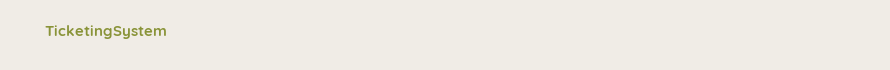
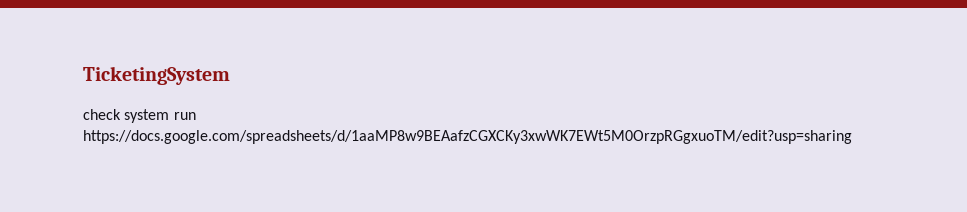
(167, 32) none -> [83,109,196,123] [83,130,852,144] // check system run https://docs.google.com/spreadsheets/d/1aaMP8w9BEAafzCGXCKy3xwWK7EWt5M0OrzpRGgxuoTM/edit?usp=sharing

